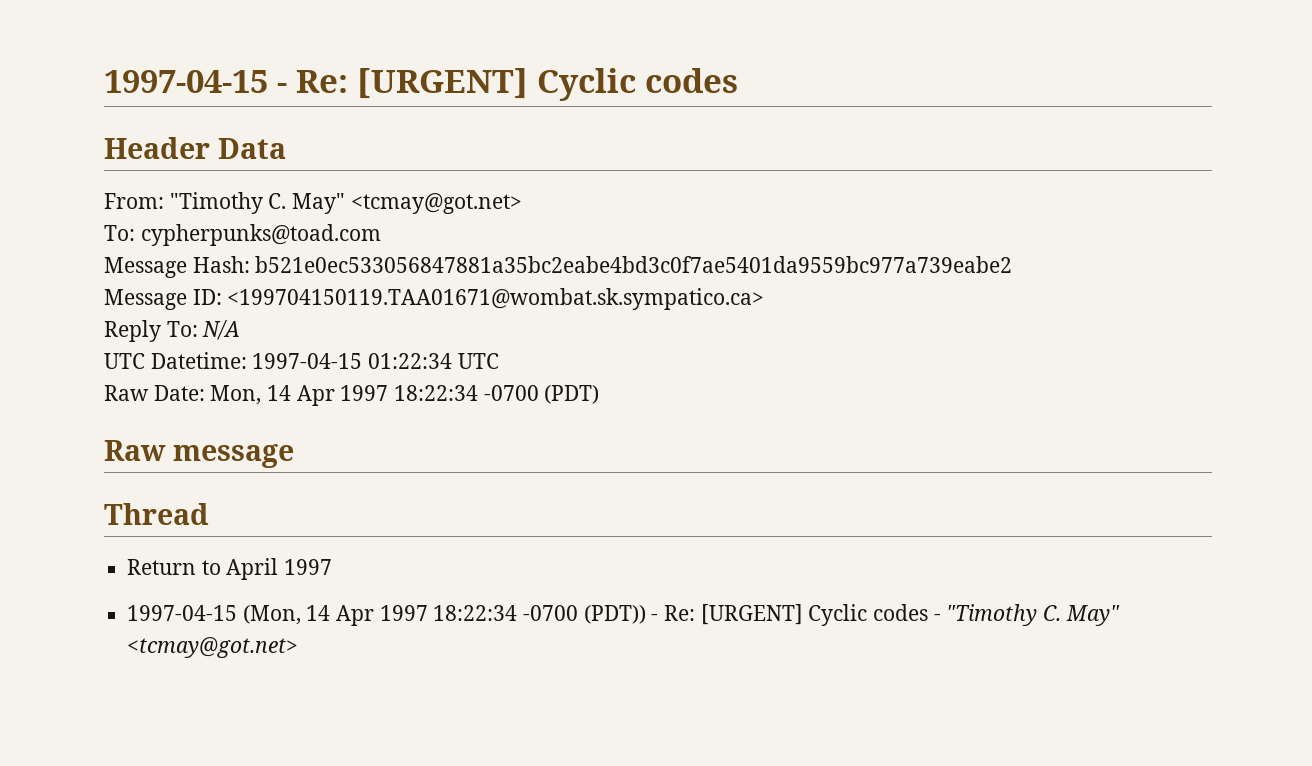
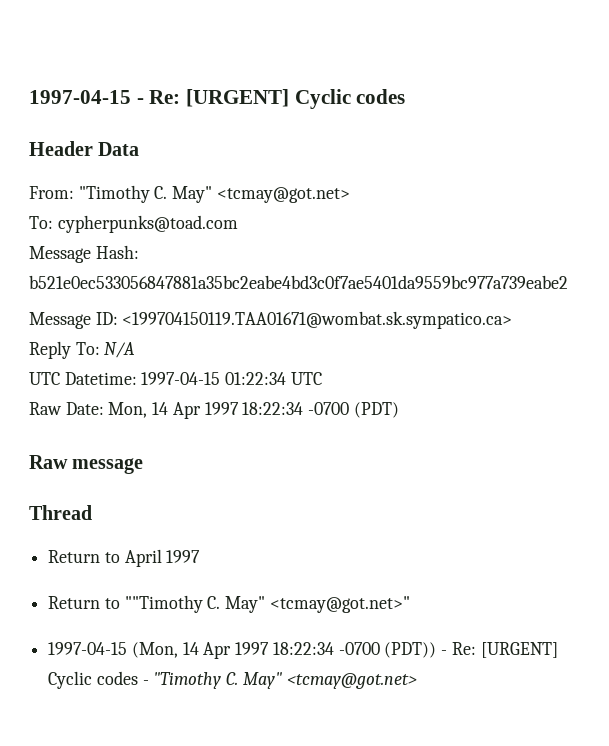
(333, 567) none -> [48,595,410,613] // Return to ""Timothy C. May" <tcmay@got.net>"

